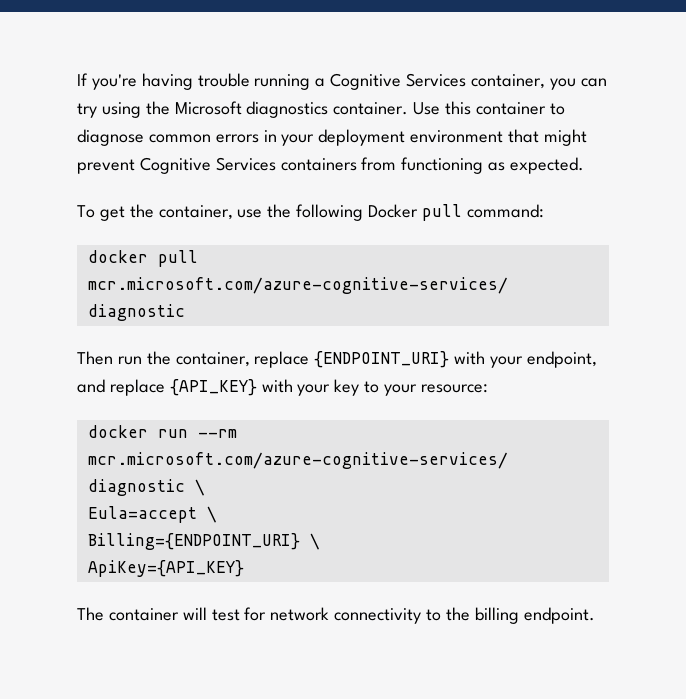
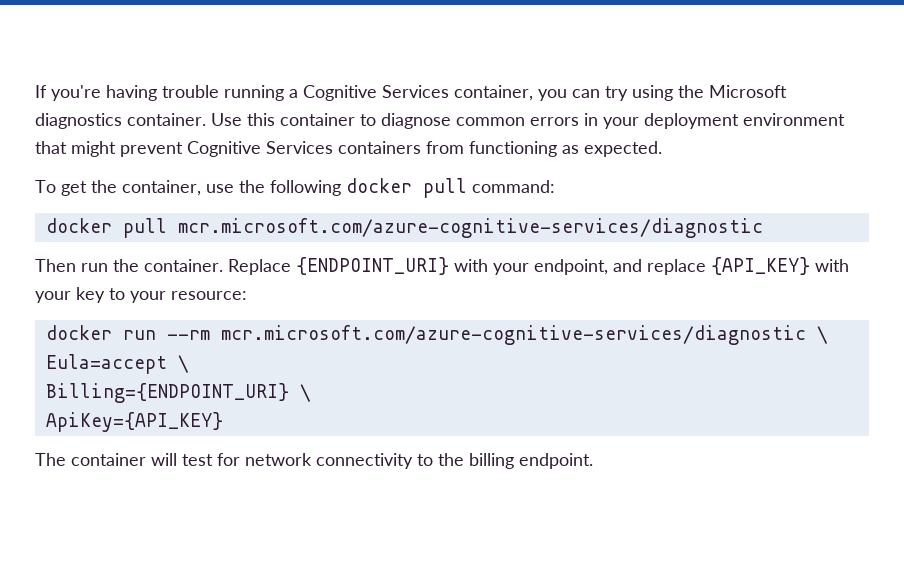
[368,204,419,218] Docker -> [346,178,412,193] docker
[175,351,310,368] container, replace -> [144,259,291,275] container. Replace

